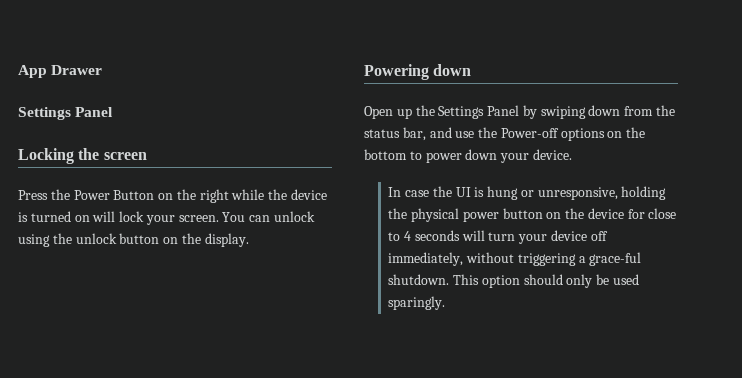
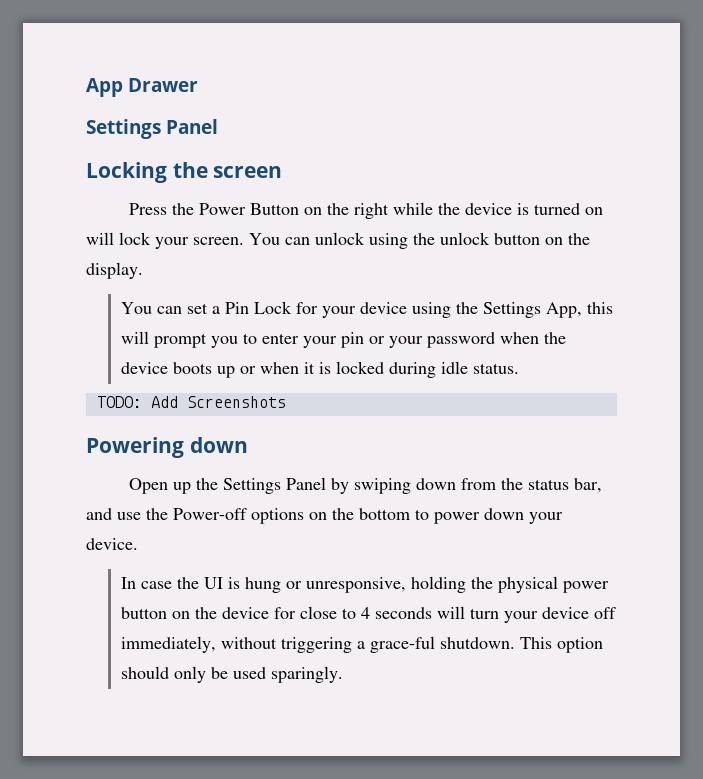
(249, 240) none -> [120,301,613,318] [120,331,566,348] [120,361,519,378] [96,396,286,408] // You can set a Pin Lock for your device using the Settings App, this will prompt you to enter your pin or your password when the device boots up or when it is locked during idle status. // TODO: Add Screenshots

